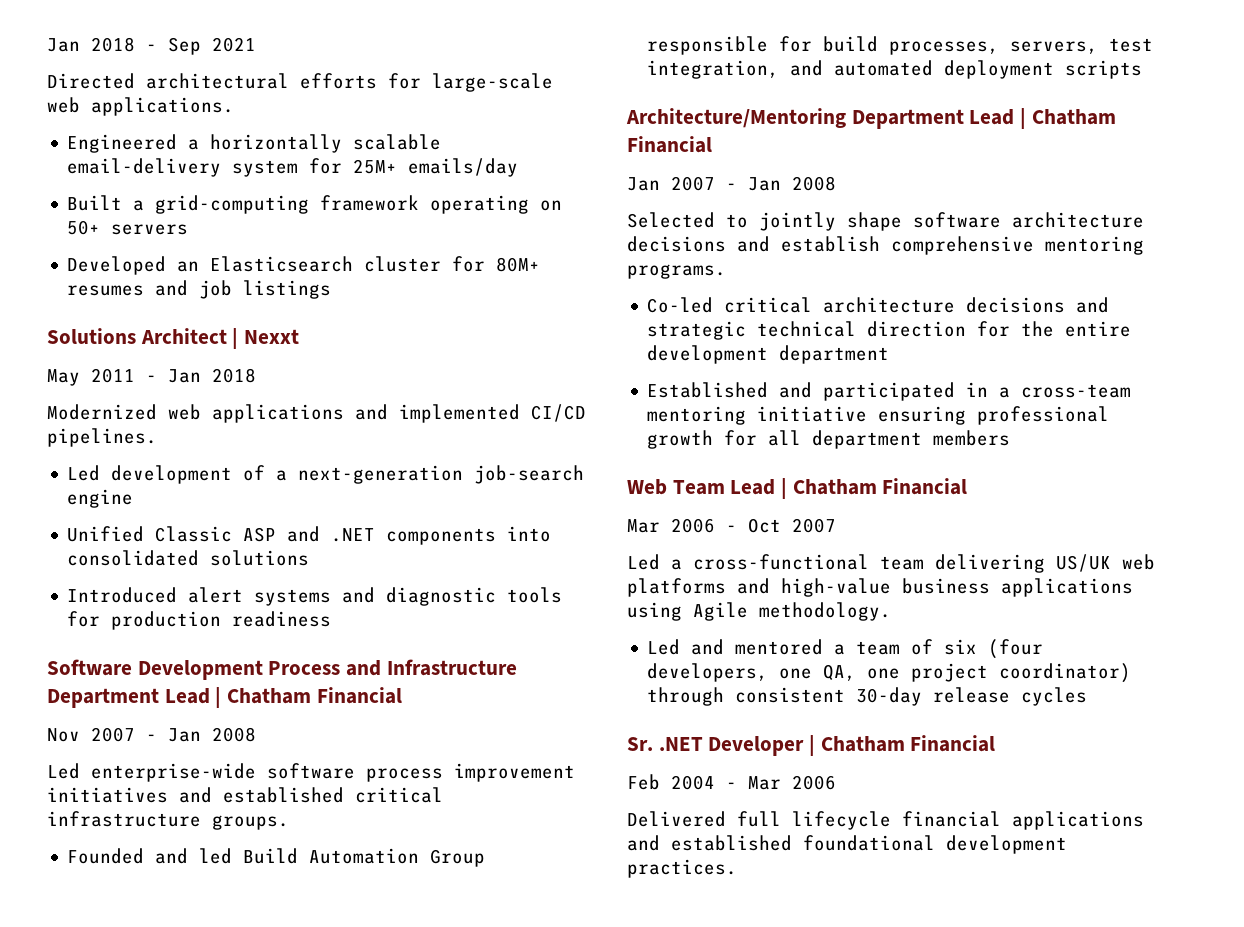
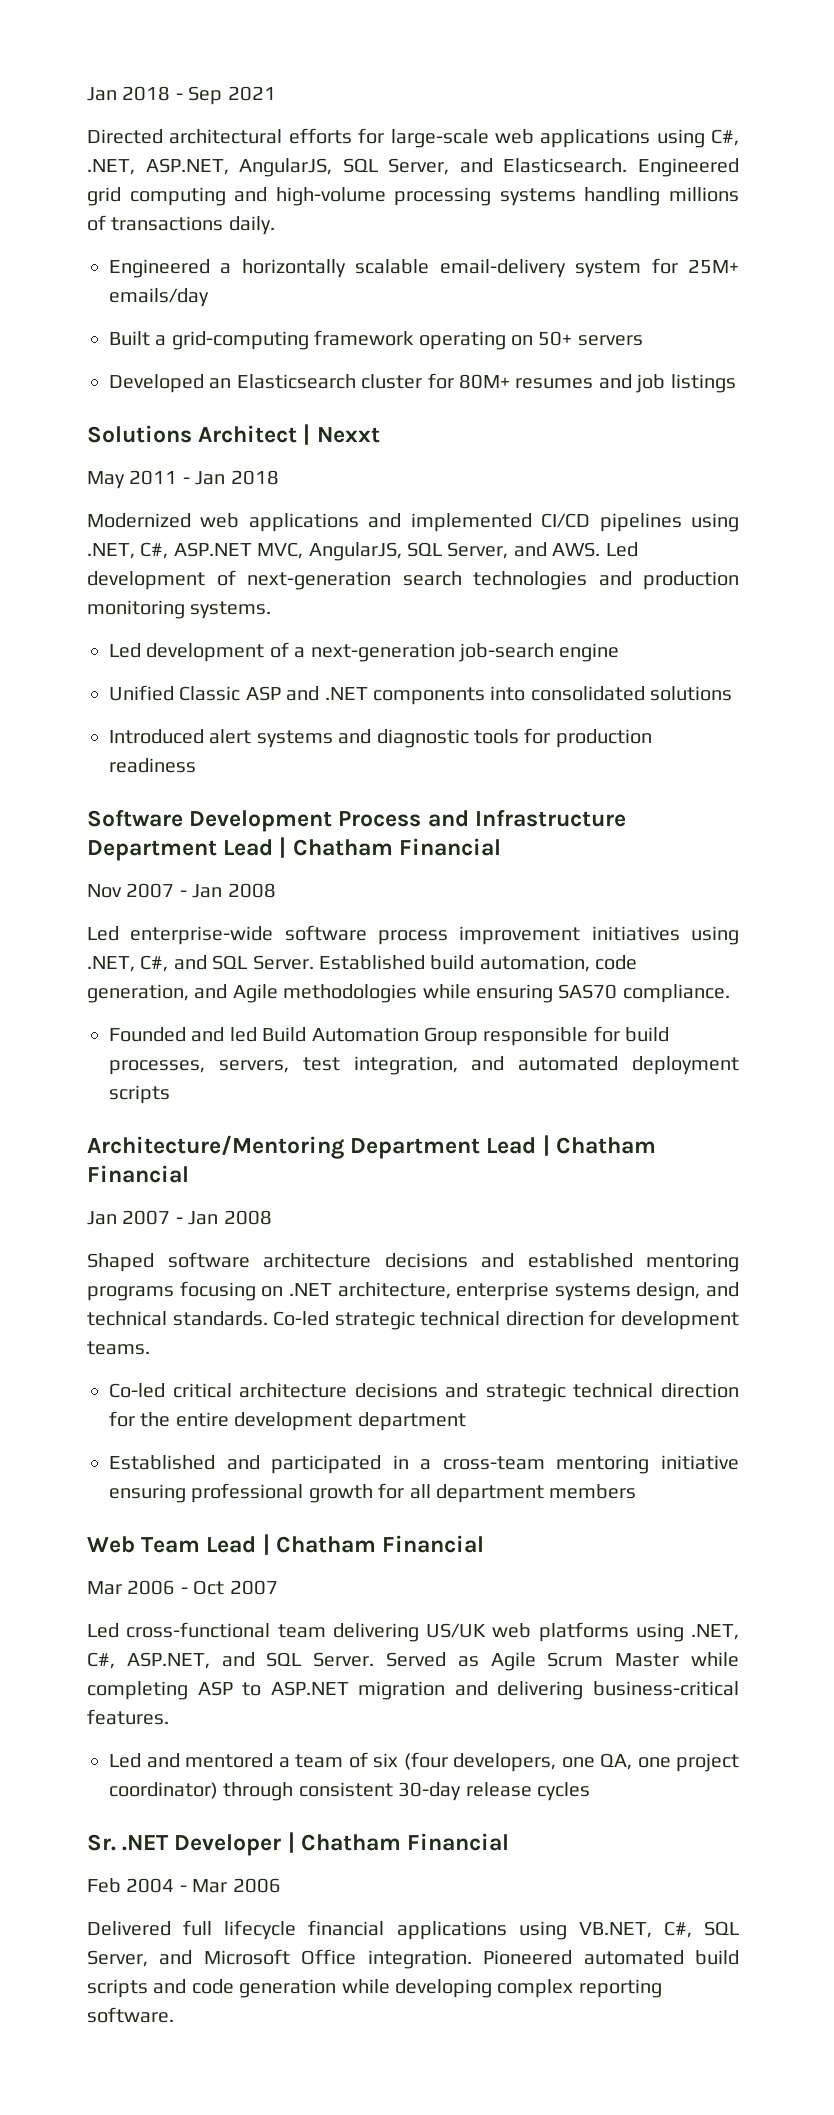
[91,97,234,116] applications. -> [540,129,739,148] [87,158,739,177] [87,187,739,206] [87,215,275,235] applications using C#, .NET, ASP.NET, AngularJS, SQL Server, and Elasticsearch. Engineered grid computing and high-volume processing systems handling millions of transactions daily.
[47,428,157,447] pipelines. -> [599,513,740,532] [87,542,638,561] [87,570,739,590] [87,600,272,619] pipelines using .NET, C#, ASP.NET MVC, AngularJS, SQL Server, and AWS. Led development of next-generation search technologies and production monitoring systems.
[179,787,443,803] [47,811,289,830] and established critical infrastructure groups. -> [691,926,739,945] [87,955,638,972] [87,984,730,1003] using .NET, C#, and SQL Server. Established build automation, code generation, and Agile methodologies while ensuring SAS70 compliance.
[627,212,1144,231] [627,236,1144,255] [627,264,726,279] Selected to jointly shape software architecture decisions and establish comprehensive mentoring programs. -> [87,1252,739,1272] [87,1281,739,1301] [87,1310,739,1330] [87,1341,150,1355] Shaped software architecture decisions and established mentoring programs focusing on .NET architecture, enterprise systems design, and technical standards. Co-led strategic technical direction for development teams.
[671,559,682,570] a -> (119, 1630) none
[737,578,1133,597] [627,602,891,621] and high-value business applications using Agile methodology. -> [635,1623,739,1642] [87,1652,739,1671] [87,1681,739,1700] [87,1709,169,1725] using .NET, C#, ASP.NET, and SQL Server. Served as Agile Scrum Master while completing ASP to ASP.NET migration and delivering business-critical features.
[627,835,1067,854] [627,859,737,878] and established foundational development practices. -> [518,1921,739,1940] [87,1949,739,1969] [87,1979,662,1998] [87,2007,174,2023] using VB.NET, C#, SQL Server, and Microsoft Office integration. Pioneered automated build scripts and code generation while developing complex reporting software.

